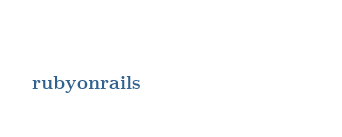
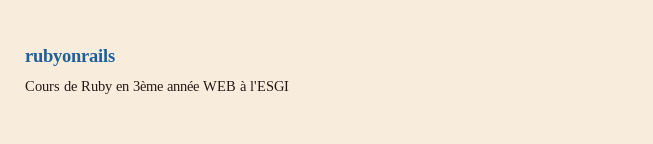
(141, 84) none -> [25,81,289,94] // Cours de Ruby en 3ème année WEB à l'ESGI

